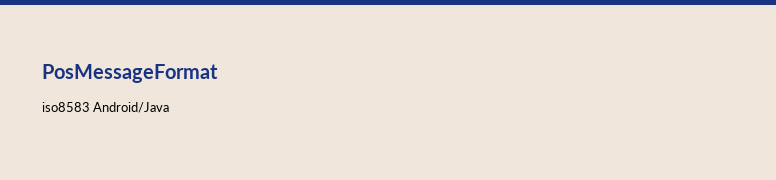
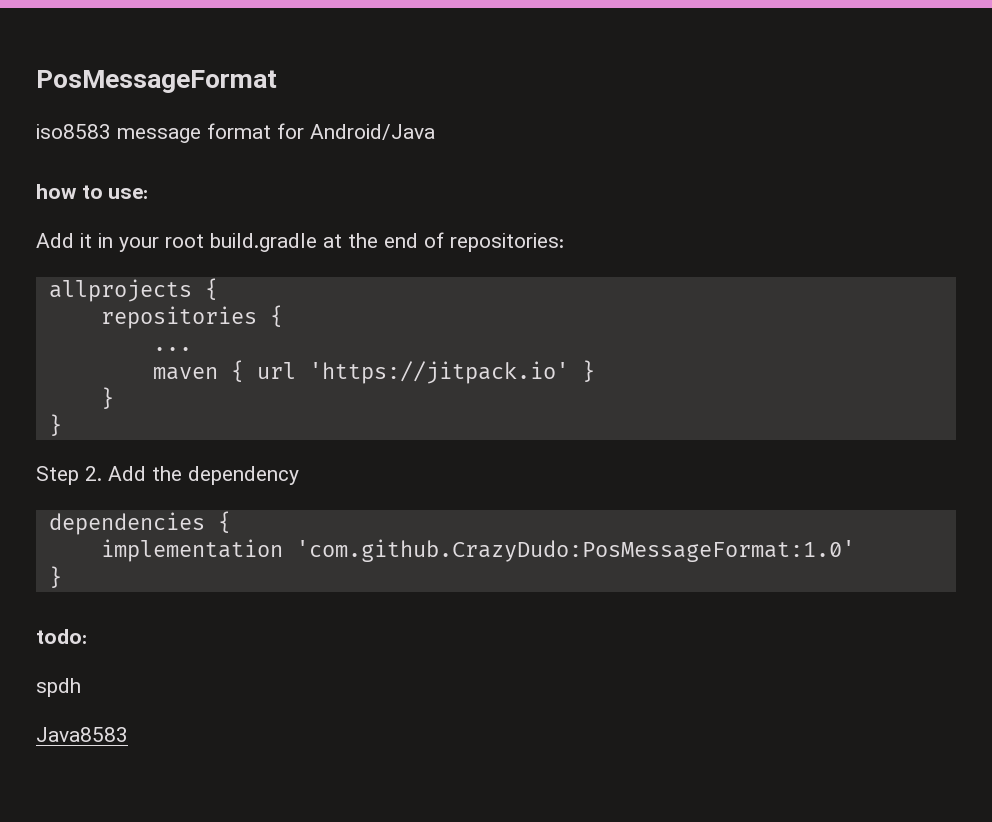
[93,102,170,113] Android/Java -> [117,123,435,143] [36,184,149,199] [36,232,564,252] [48,278,218,302] [100,305,283,329] [152,347,192,351] [152,360,595,384] [100,387,114,409] [48,414,62,436] [36,466,299,485] [48,511,231,535] [100,539,855,562] [48,566,62,588] [36,629,87,644] [36,678,81,697] [36,727,128,742] message format for Android/Java // how to use: // Add it in your root build.gradle at the end of repositories: // allprojects { // repositories { // ... // maven { url 'https://jitpack.io' } // } // } // Step 2. Add the dependency // dependencies { // implementation 'com.github.CrazyDudo:PosMessageFormat:1.0' // } // todo: // spdh // Java8583

